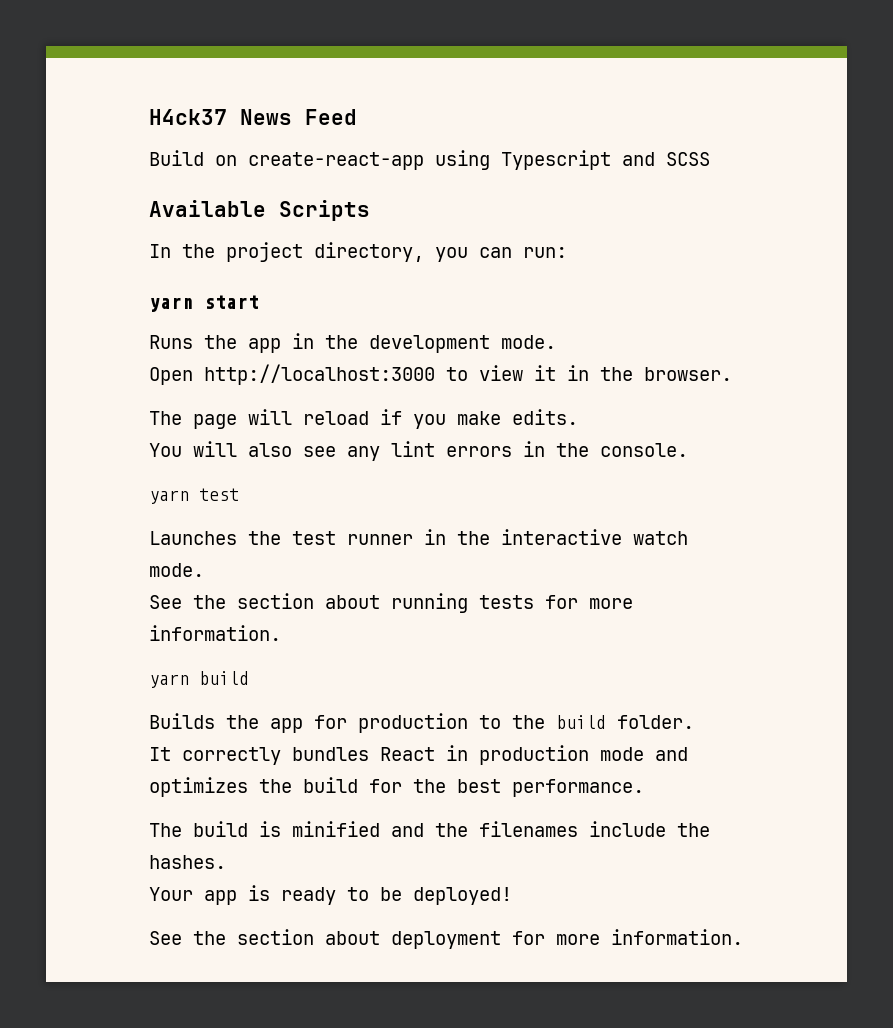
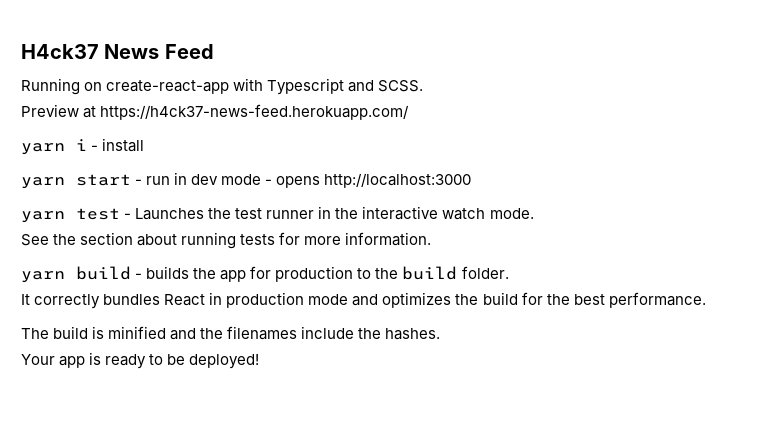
[149,150,204,166] Build -> [21,78,80,95] Running
[435,150,490,170] using -> [233,78,264,91] with
[666,152,710,166] [149,200,370,221] [149,242,567,262] [149,295,259,312] [149,333,556,353] [149,364,732,385] [149,409,578,429] [149,441,688,461] SCSS // Available Scripts // In the project directory, you can run: // yarn start // Runs the app in the development mode. // Open http://localhost:3000 to view it in the browser. // The page will reload if you make edits. // You will also see any lint errors in the console. -> [378,80,424,92] [21,104,410,120] [21,138,145,155] [21,172,472,189] SCSS. // Preview at https://h4ck37-news-feed.herokuapp.com/ // yarn i - install // yarn start - run in dev mode - opens http://localhost:3000
(239, 494) // -> [124,213,132,219] -
[149,713,215,729] // Builds -> [135,266,190,279] - builds
[149,929,743,949] // See the section about deployment for more information. -> (260, 361) none

